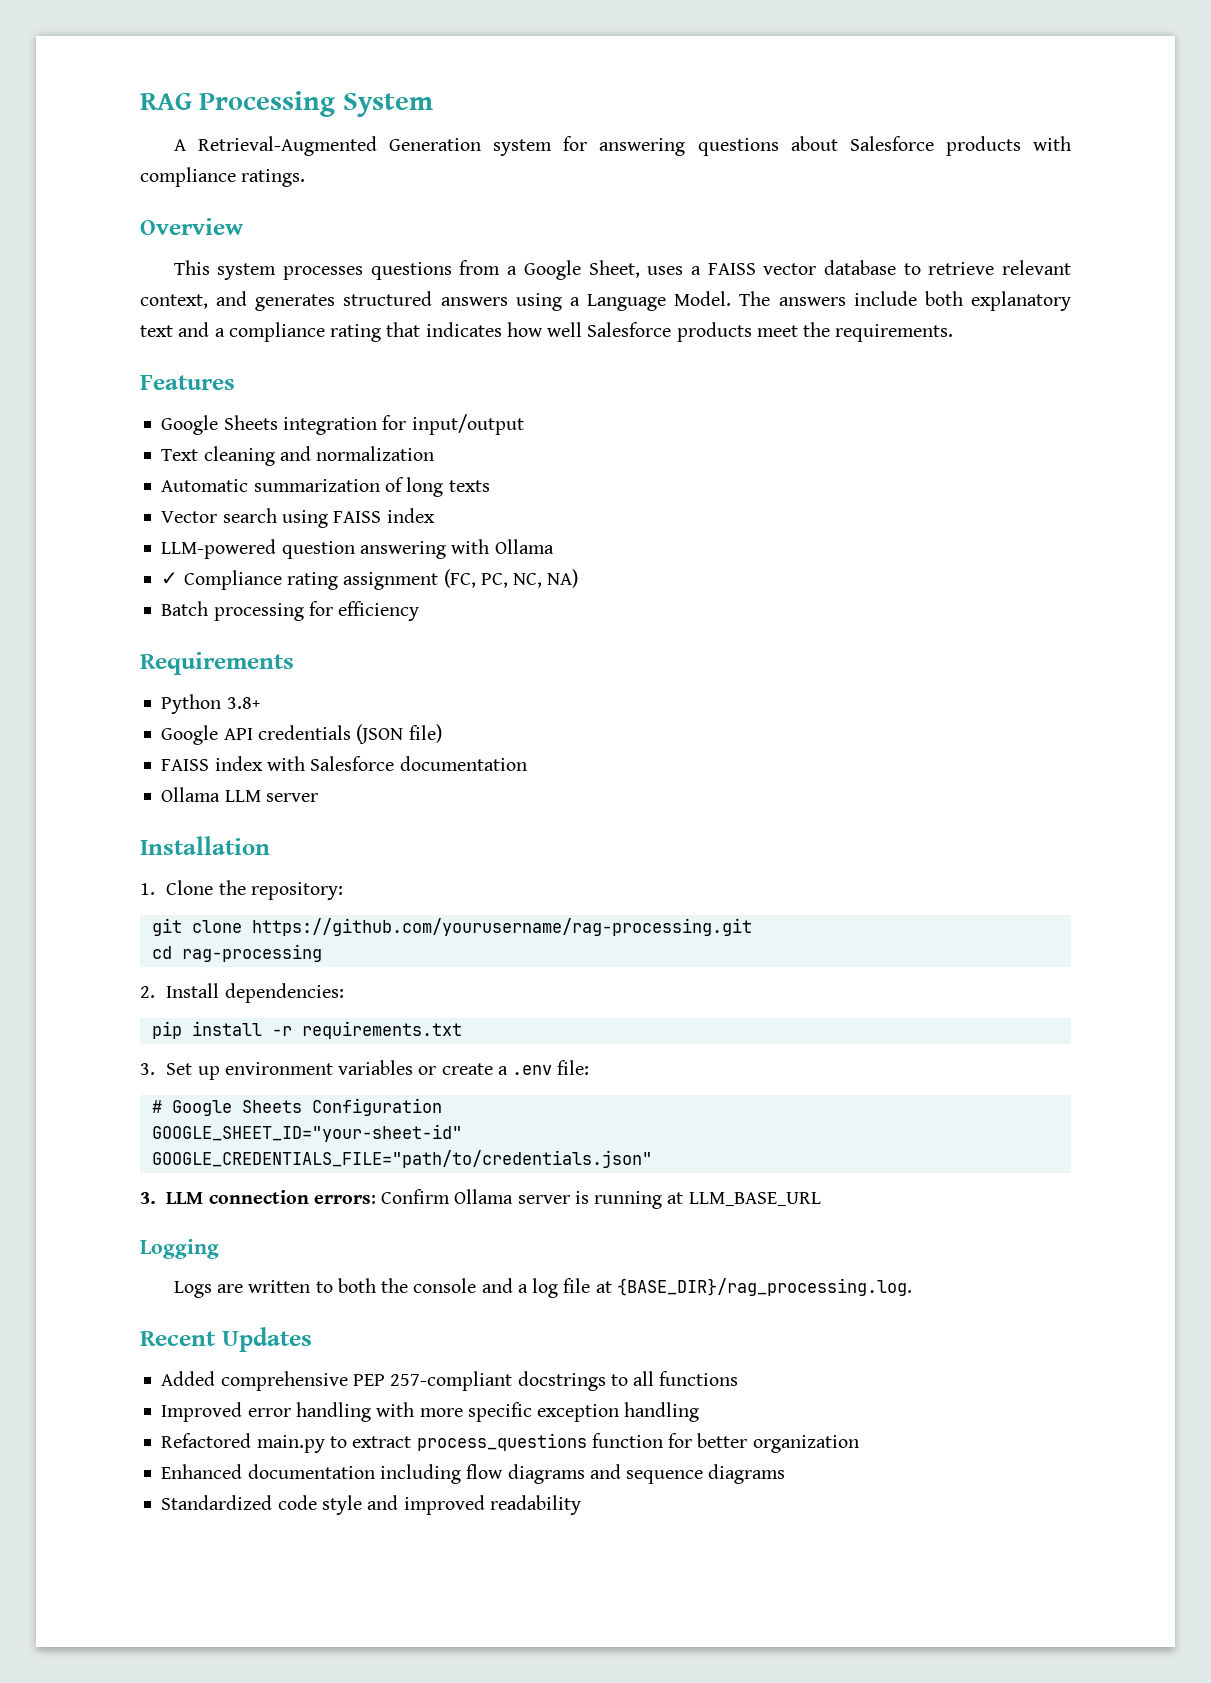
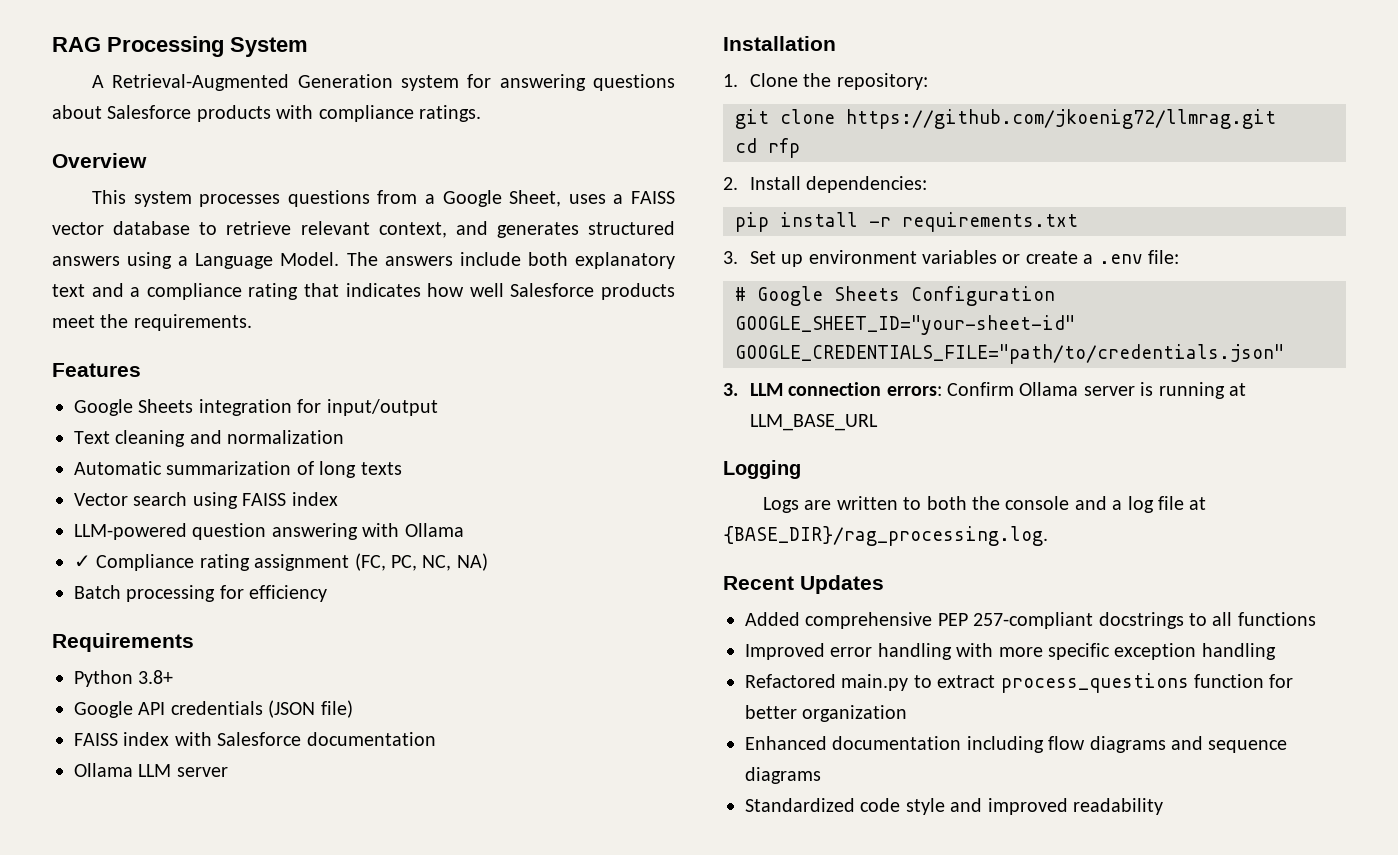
[251,918,752,936] https://github.com/yourusername/rag-processing.git -> [846,109,1276,129] https://github.com/jkoenig72/llmrag.git
[181,944,322,962] rag-processing -> [768,138,800,158] rfp

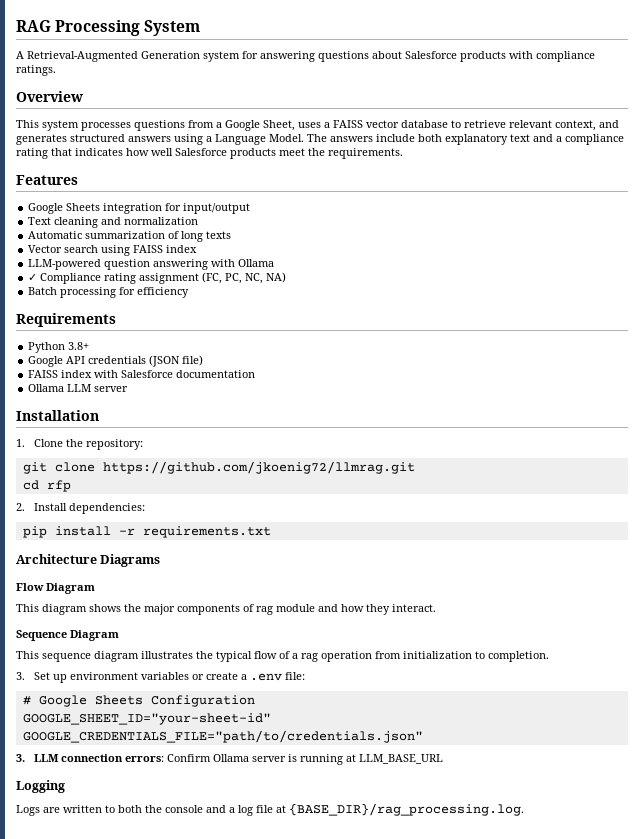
(1078, 222) none -> [16,554,161,567] [16,583,95,594] [16,604,436,615] [16,630,119,641] [16,651,549,662] // Architecture Diagrams // Flow Diagram // This diagram shows the major components of rag module and how they interact. // Sequence Diagram // This sequence diagram illustrates the typical flow of a rag operation from initialization to completion.
[723,575,884,594] [745,612,1316,629] [745,643,1276,660] [745,673,1294,693] [745,705,908,722] [745,736,1288,753] [745,767,821,784] [745,798,1163,815] // Recent Updates // Added comprehensive PEP 257-compliant docstrings to all functions // Improved error handling with more specific exception handling // Refactored main.py to extract process_questions function for better organization // Enhanced documentation including flow diagrams and sequence diagrams // Standardized code style and improved readability -> (524, 809) none

